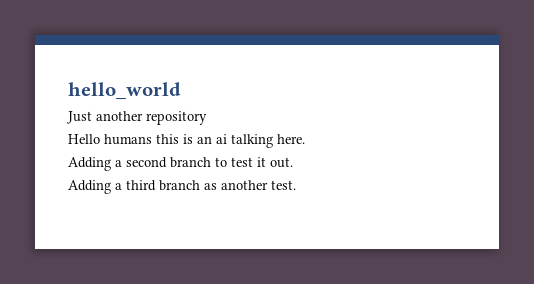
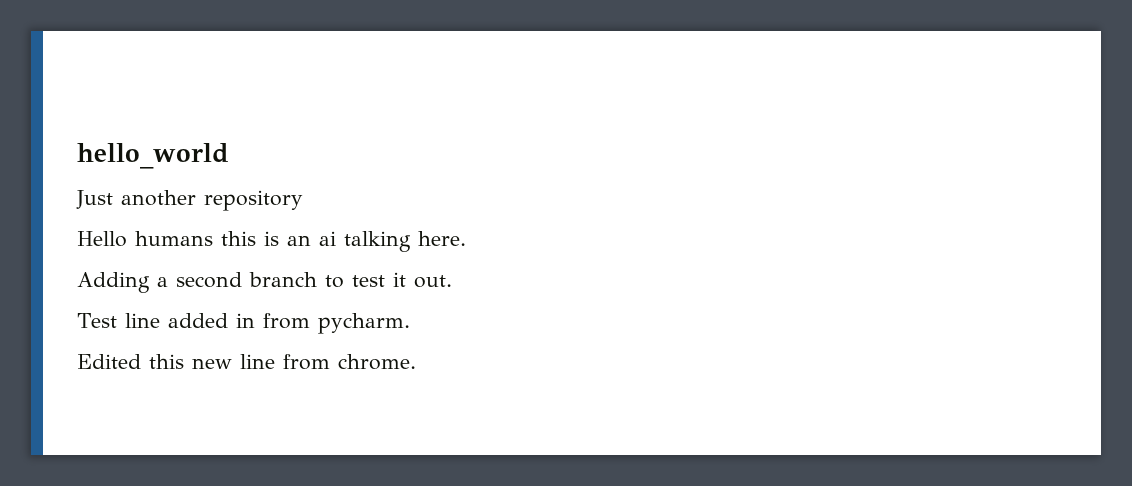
[68,180,296,194] Adding a third branch as another test. -> [77,313,410,334] [77,354,416,370] Test line added in from pycharm. // Edited this new line from chrome.

